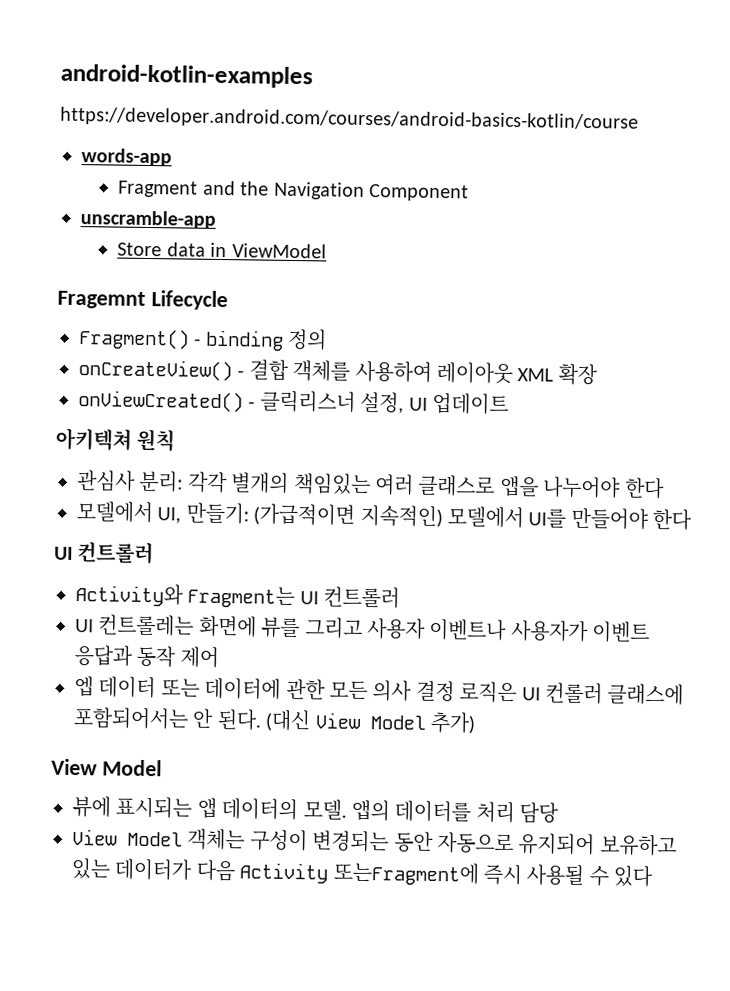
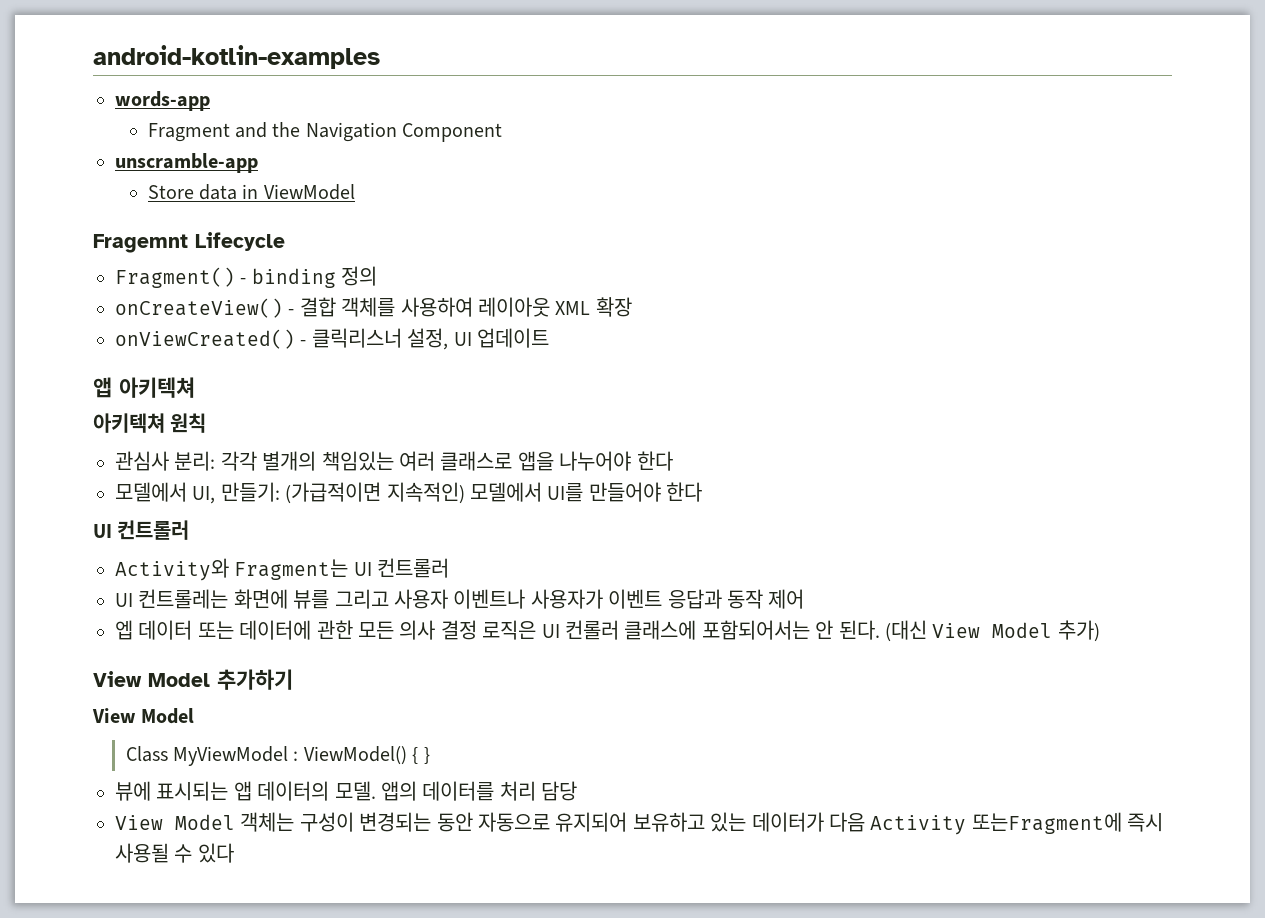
[60,106,639,132] // https://developer.android.com/courses/android-basics-kotlin/course -> (380, 57) none
(509, 403) none -> [93,377,195,398] // 앱 아키텍쳐
(162, 768) none -> [217,669,293,690] [92,708,195,724] [125,746,430,766] 추가하기 // View Model // Class MyViewModel : ViewModel() { }

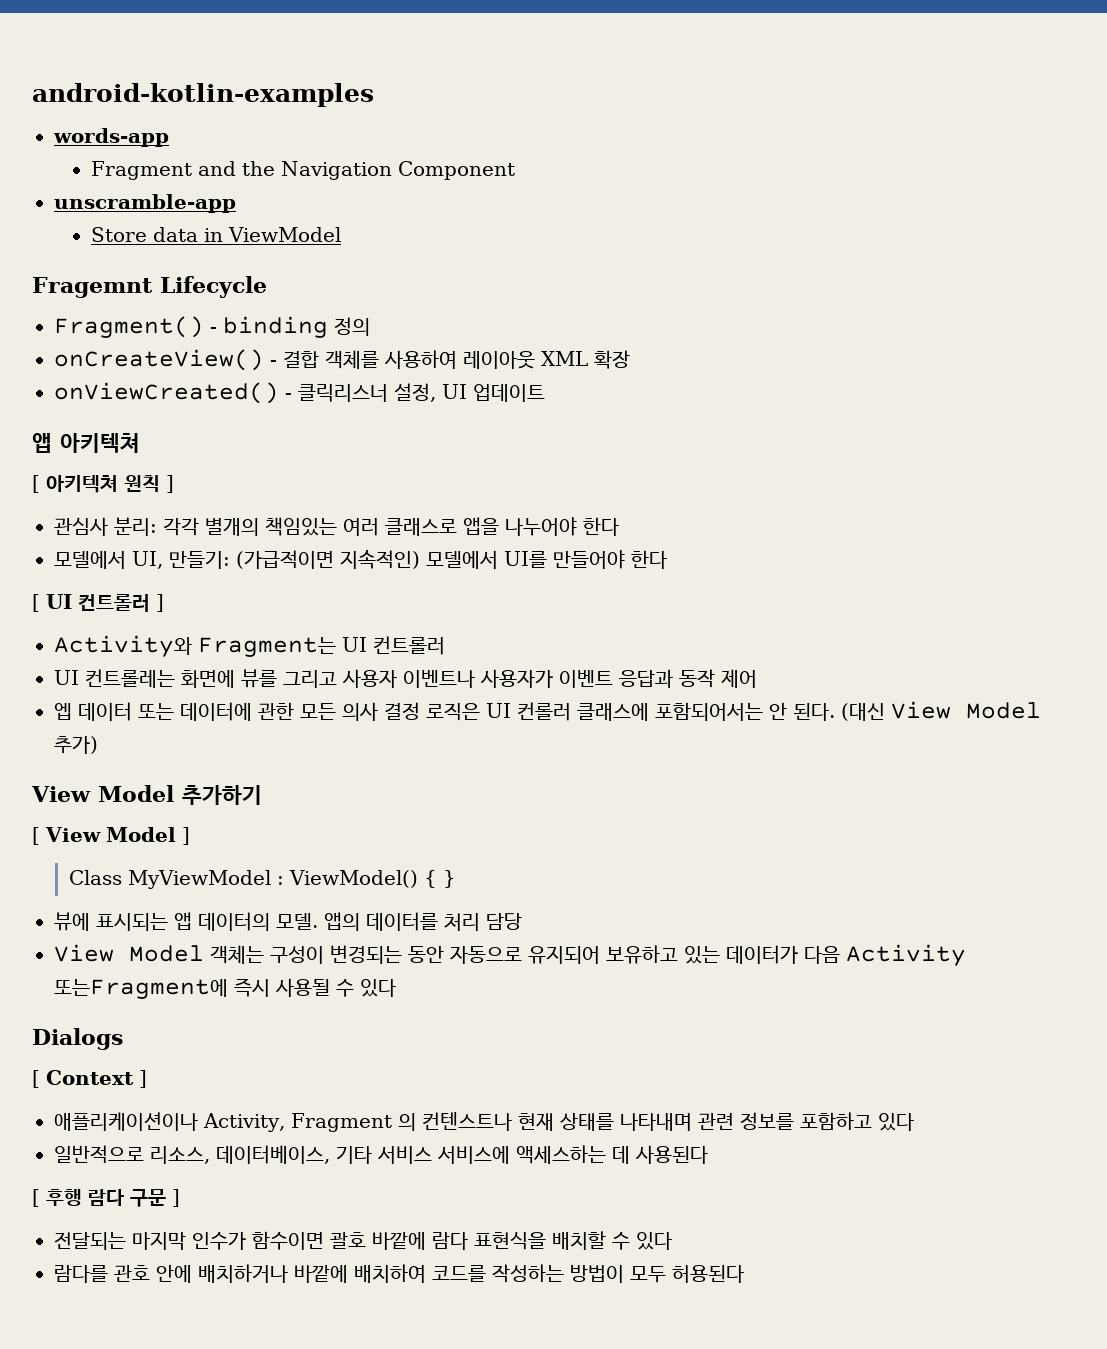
(195, 387) none -> [32,475,40,493] [
(207, 423) none -> [166,475,174,493] ]
[93,520,190,540] UI 컨트롤러 -> [32,594,164,612] [ UI 컨트롤러 ]
[92,708,195,724] View Model -> [32,827,190,845] [ View Model ]
(234, 853) none -> [32,1028,123,1050] [32,1070,147,1088] [54,1112,914,1132] [54,1145,708,1164] [32,1189,180,1207] [54,1231,672,1250] [54,1264,744,1283] // Dialogs // [ Context ] // 애플리케이션이나 Activity, Fragment 의 컨텐스트나 현재 상태를 나타내며 관련 정보를 포함하고 있다 // 일반적으로 리소스, 데이터베이스, 기타 서비스 서비스에 액세스하는 데 사용된다 // [ 후행 람다 구문 ] // 전달되는 마지막 인수가 함수이면 괄호 바깥에 람다 표현식을 배치할 수 있다 // 람다를 관호 안에 배치하거나 바깥에 배치하여 코드를 작성하는 방법이 모두 허용된다

